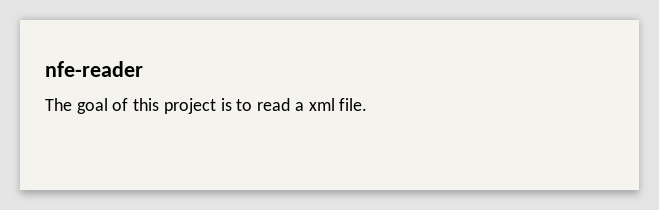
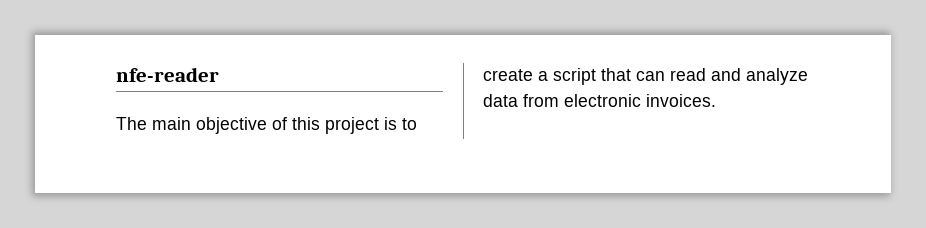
[76,98,108,114] goal -> [152,117,267,134] main objective
[257,98,368,111] read a xml file. -> [483,68,808,85] [483,94,716,107] create a script that can read and analyze data from electronic invoices.

